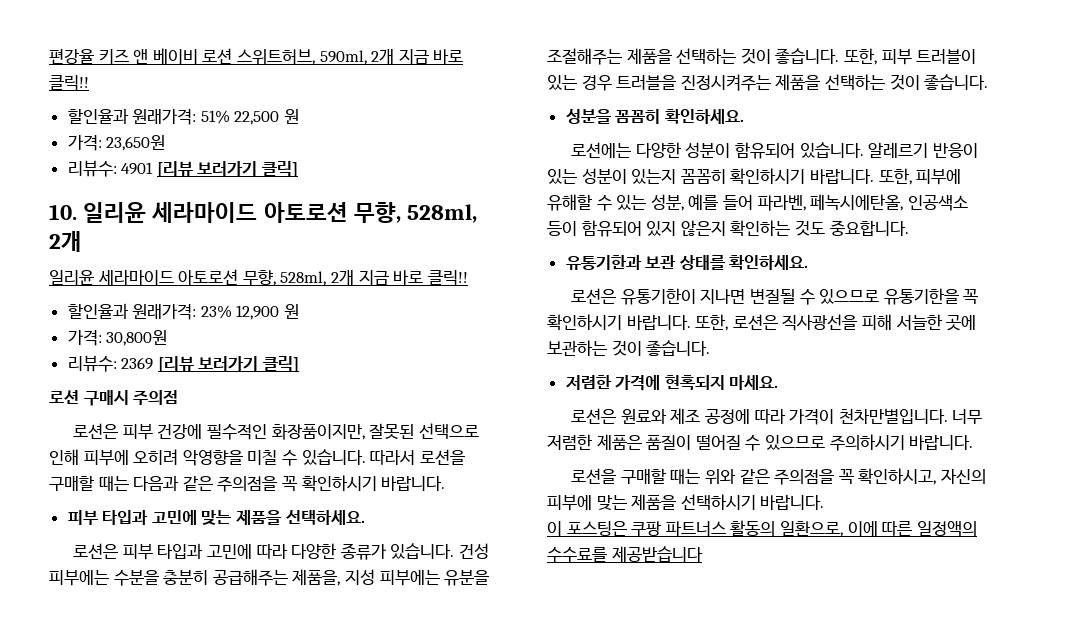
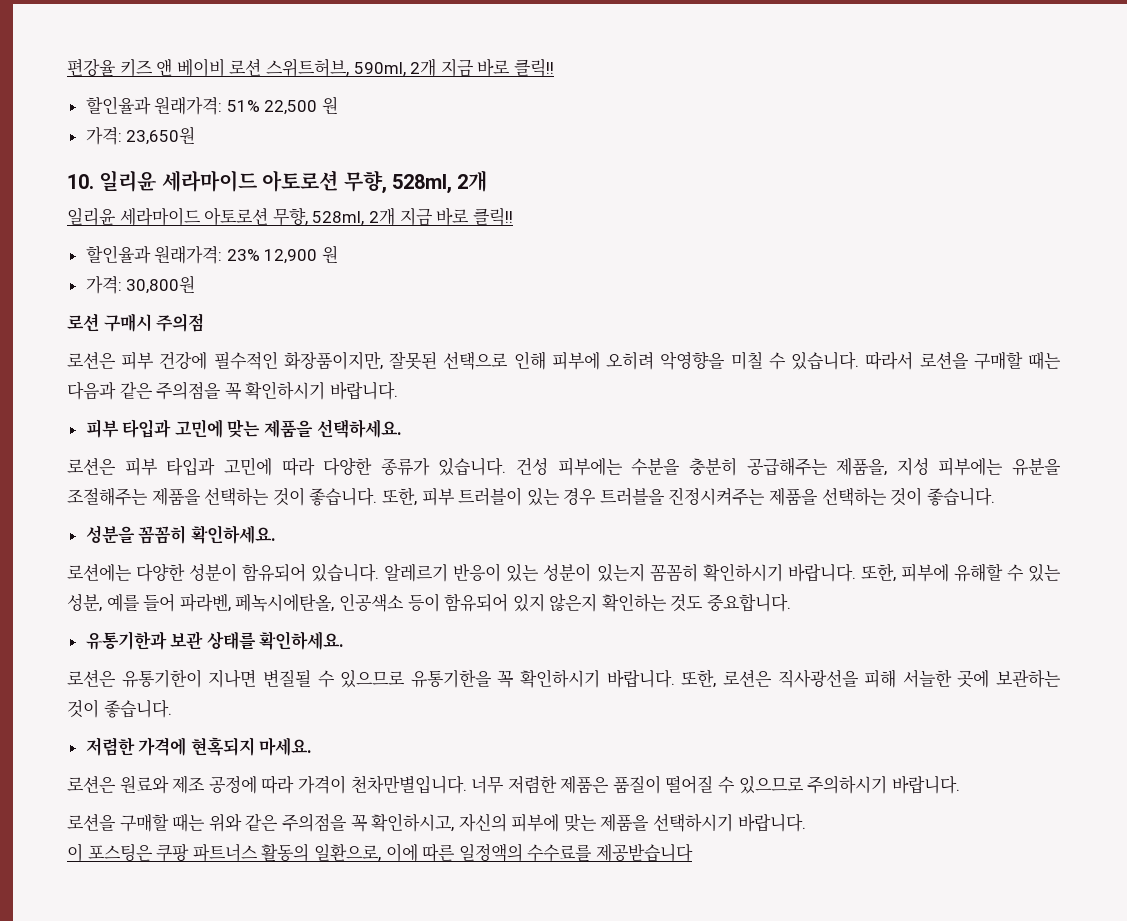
[67,160,299,177] // 리뷰수: 4901 [리뷰 보러가기 클릭] -> (196, 135) none
[67,355,300,372] // 리뷰수: 2369 [리뷰 보러가기 클릭] -> (196, 284) none

